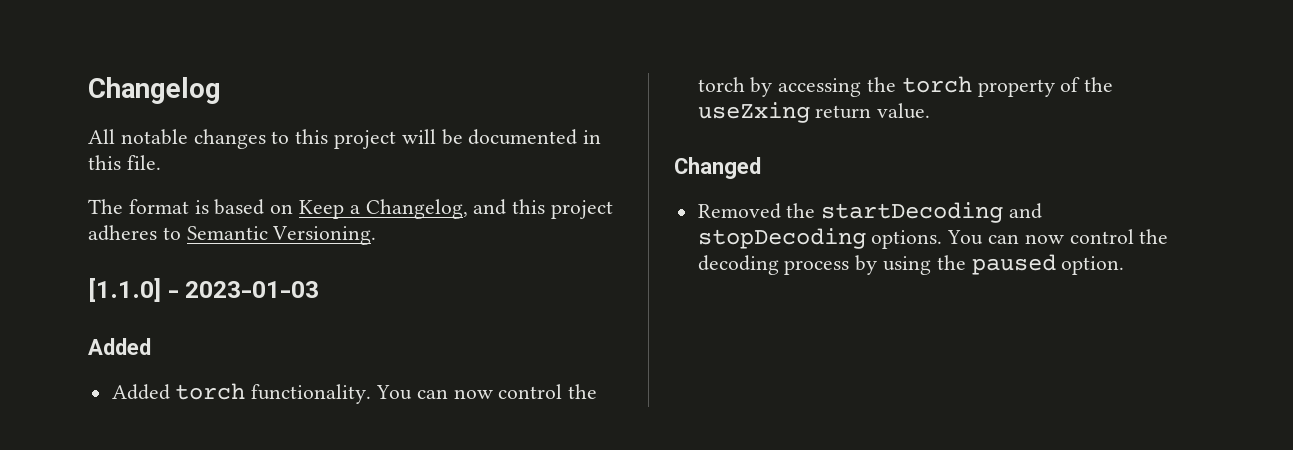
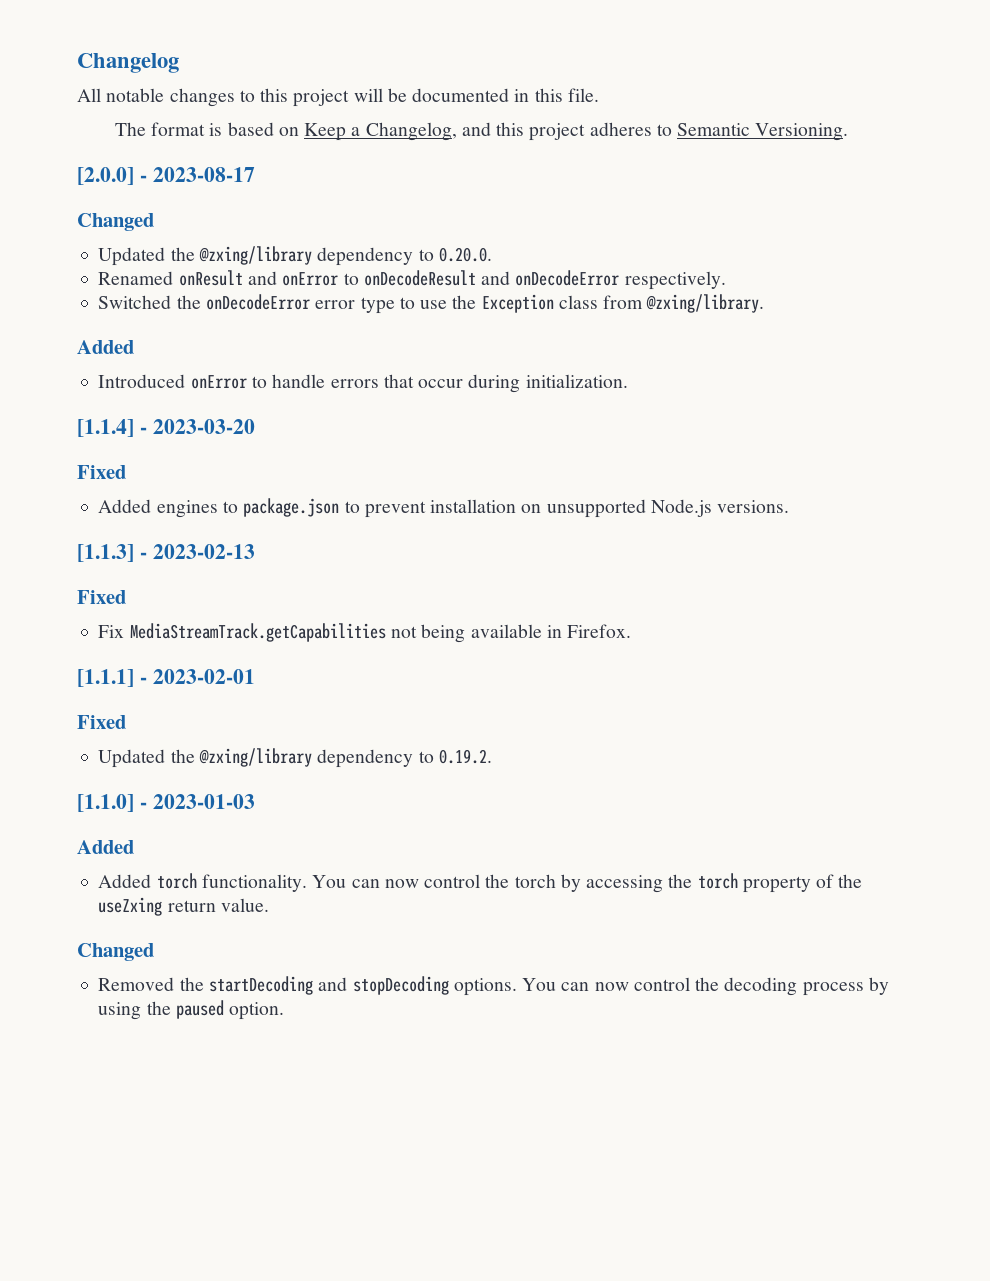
(377, 235) none -> [77,167,255,185] [77,213,154,231] [98,246,492,266] [98,270,726,290] [98,294,765,314] [77,340,134,354] [98,374,628,393] [77,419,255,437] [77,465,126,479] [98,498,790,518] [77,544,255,562] [77,590,126,604] [98,623,632,643] [77,669,255,687] [77,715,126,729] [98,748,492,768] // [2.0.0] - 2023-08-17 // Changed // Updated the @zxing/library dependency to 0.20.0. // Renamed onResult and onError to onDecodeResult and onDecodeError respectively. // Switched the onDecodeError error type to use the Exception class from @zxing/library. // Added // Introduced onError to handle errors that occur during initialization. // [1.1.4] - 2023-03-20 // Fixed // Added engines to package.json to prevent installation on unsupported Node.js versions. // [1.1.3] - 2023-02-13 // Fixed // Fix MediaStreamTrack.getCapabilities not being available in Firefox. // [1.1.1] - 2023-02-01 // Fixed // Updated the @zxing/library dependency to 0.19.2.

